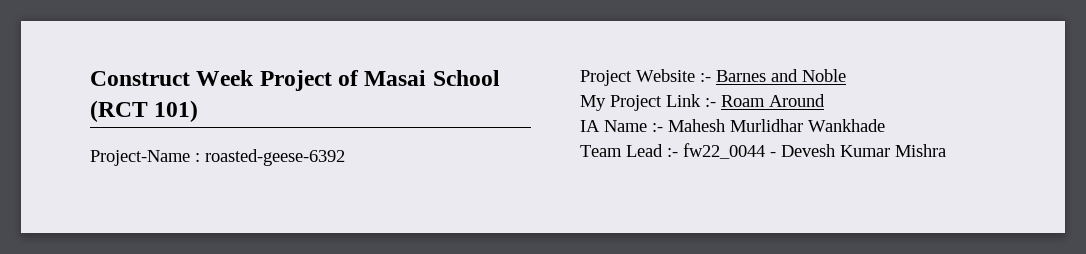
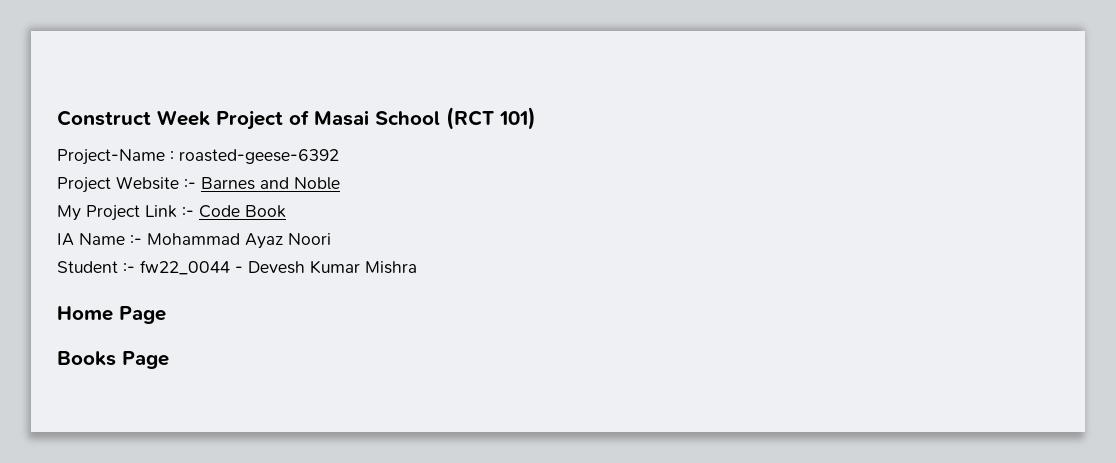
[721,94,825,107] Roam Around -> [199,205,286,218] Code Book
[668,119,885,132] [580,144,663,157] Mahesh Murlidhar Wankhade // Team Lead -> [147,233,331,249] [57,261,118,273] Mohammad Ayaz Noori // Student
(946, 150) none -> [57,306,166,324] [57,351,169,369] // Home Page // Books Page

